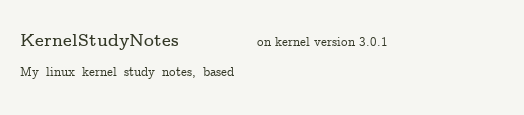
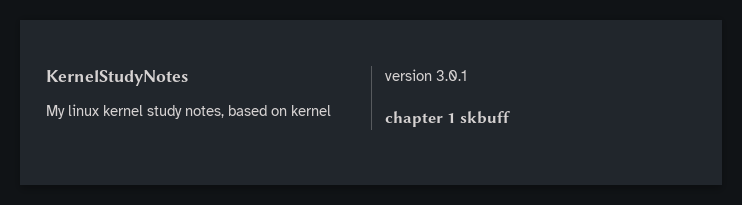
(388, 41) none -> [385,111,510,127] // chapter 1 skbuff

